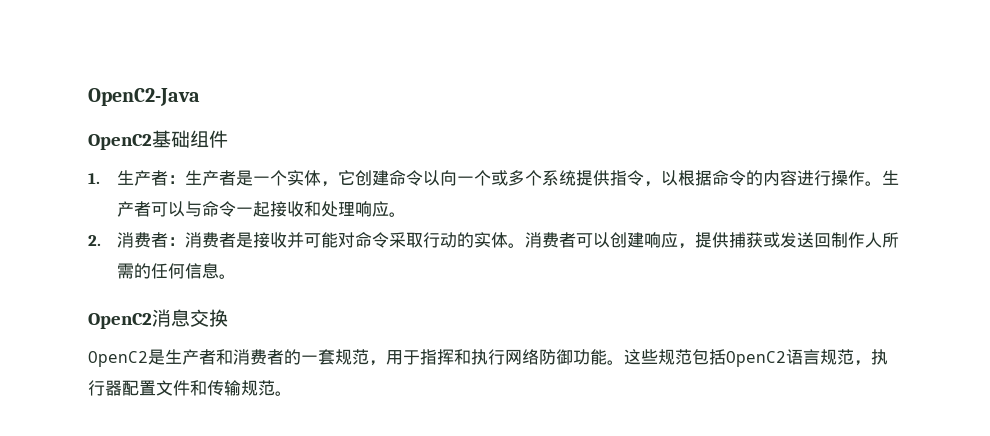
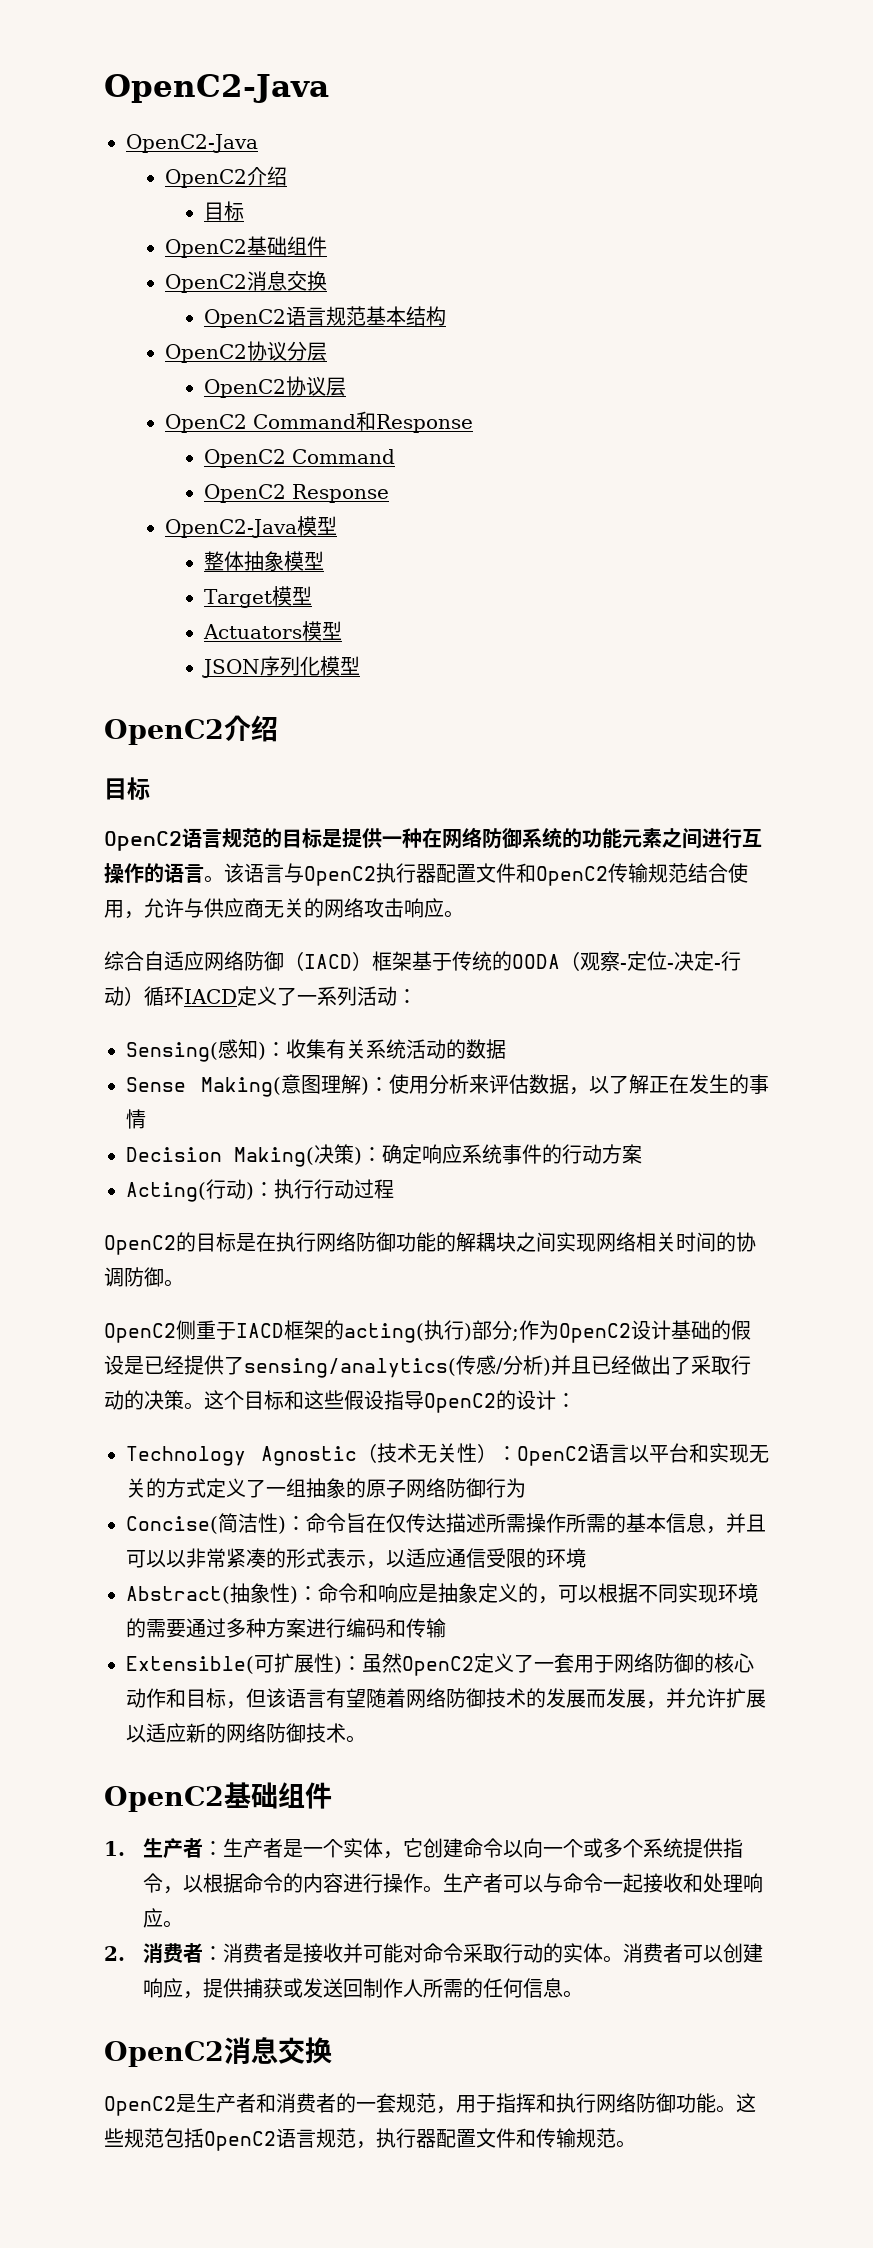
[88,88,200,106] OpenC2-Java -> [104,74,329,103] [126,134,258,153] [164,166,287,188] [203,201,244,221] [164,236,327,258] [164,271,327,293] [203,306,446,328] [164,341,327,363] [203,376,346,398] [164,411,473,433] [203,449,395,468] [203,484,389,503] [164,516,337,538] [203,551,324,571] [203,586,312,608] [202,621,342,641] [201,656,360,678] [104,715,278,745] [104,777,150,800] [104,827,762,851] [104,863,748,886] [104,898,464,919] [104,951,741,972] [104,986,417,1006] [126,1039,506,1062] [126,1074,769,1097] [126,1109,146,1129] [126,1144,642,1167] [126,1179,394,1202] [104,1232,756,1255] [104,1267,184,1287] [104,1320,751,1343] [104,1355,751,1378] [104,1390,576,1413] [126,1443,769,1466] [126,1478,526,1498] [126,1513,766,1534] [126,1548,586,1569] [126,1583,758,1604] [126,1618,446,1638] [126,1653,754,1676] [126,1688,766,1709] [126,1723,366,1743] OpenC2-Java // OpenC2-Java // OpenC2介绍 // 目标 // OpenC2基础组件 // OpenC2消息交换 // OpenC2语言规范基本结构 // OpenC2协议分层 // OpenC2协议层 // OpenC2 Command和Response // OpenC2 Command // OpenC2 Response // OpenC2-Java模型 // 整体抽象模型 // Target模型 // Actuators模型 // JSON序列化模型 // OpenC2介绍 // 目标 // OpenC2语言规范的目标是提供一种在网络防御系统的功能元素之间进行互操作的语言。该语言与OpenC2执行器配置文件和OpenC2传输规范结合使用，允许与供应商无关的网络攻击响应。 // 综合自适应网络防御（IACD）框架基于传统的OODA（观察-定位-决定-行动）循环IACD定义了一系列活动： // Sensing(感知)：收集有关系统活动的数据 // Sense Making(意图理解)：使用分析来评估数据，以了解正在发生的事情 // Decision Making(决策)：确定响应系统事件的行动方案 // Acting(行动)：执行行动过程 // OpenC2的目标是在执行网络防御功能的解耦块之间实现网络相关时间的协调防御。 // OpenC2侧重于IACD框架的acting(执行)部分;作为OpenC2设计基础的假设是已经提供了sensing/analytics(传感/分析)并且已经做出了采取行动的决策。这个目标和这些假设指导OpenC2的设计： // Technology Agnostic（技术无关性）：OpenC2语言以平台和实现无关的方式定义了一组抽象的原子网络防御行为 // Concise(简洁性)：命令旨在仅传达描述所需操作所需的基本信息，并且可以以非常紧凑的形式表示，以适应通信受限的环境 // Abstract(抽象性)：命令和响应是抽象定义的，可以根据不同实现环境的需要通过多种方案进行编码和传输 // Extensible(可扩展性)：虽然OpenC2定义了一套用于网络防御的核心动作和目标，但该语言有望随着网络防御技术的发展而发展，并允许扩展以适应新的网络防御技术。

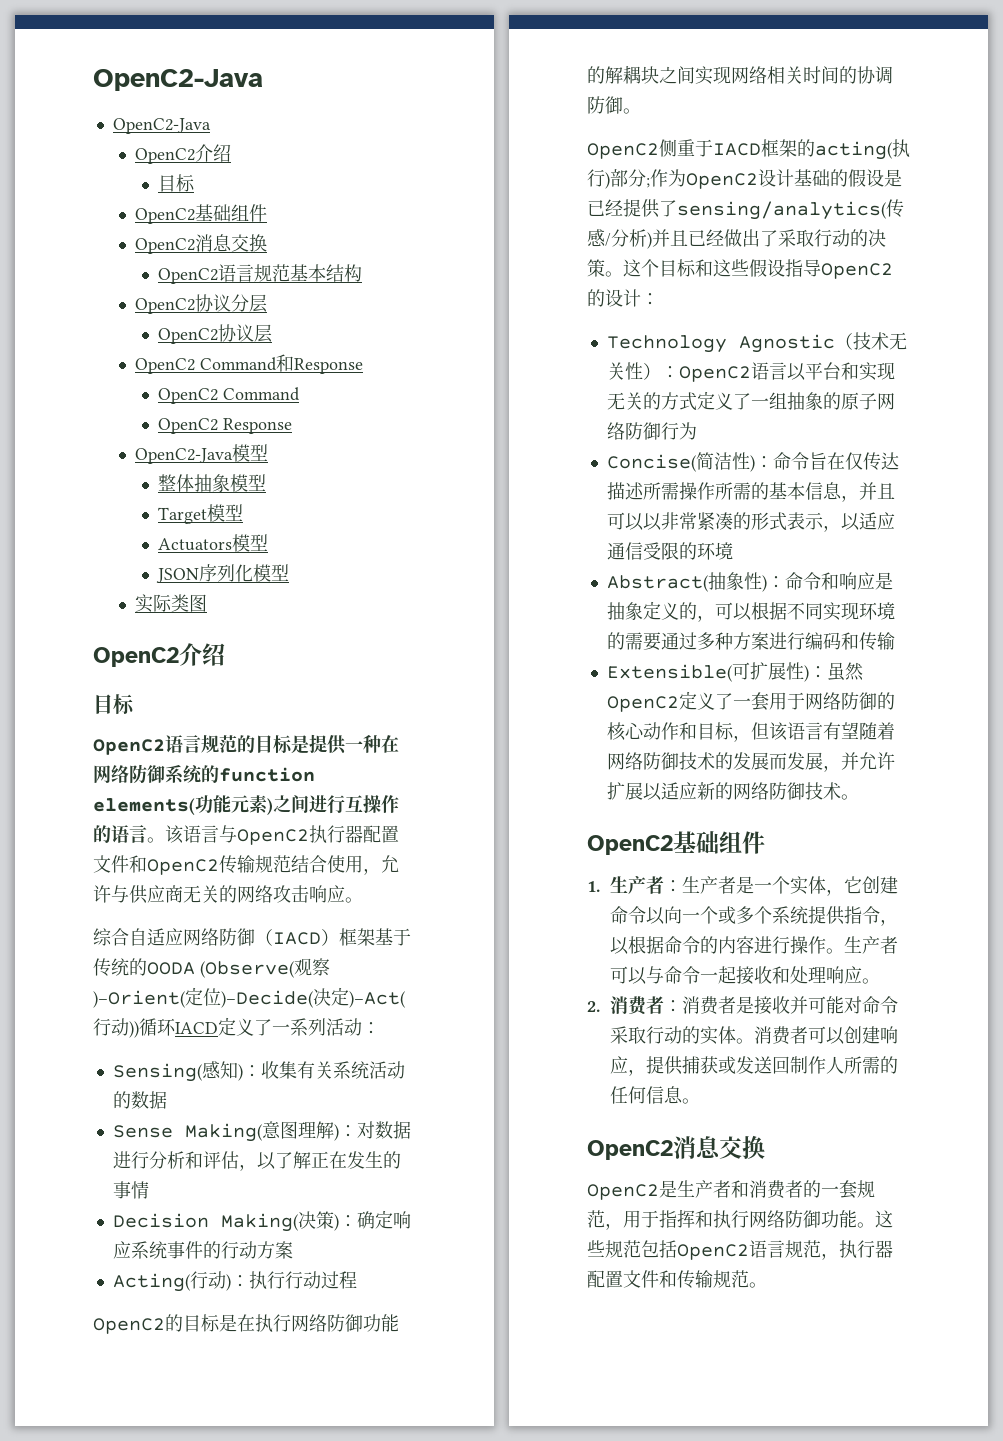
(360, 665) none -> [135,594,208,613] // 实际类图
(582, 838) none -> [219,767,315,782] [93,798,195,815] function elements(
(662, 838) none -> [267,798,273,815] )
[560,951,741,972] [104,986,144,1006] （观察-定位-决定-行动） -> [200,958,330,978] [93,987,405,1008] [93,1018,139,1038] (Observe(观察)–Orient(定位)–Decide(决定)–Act(行动))
[389,1074,569,1094] 使用分析来评估数据 -> [356,1121,411,1139] [112,1151,239,1169] 对数据进行分析和评估

